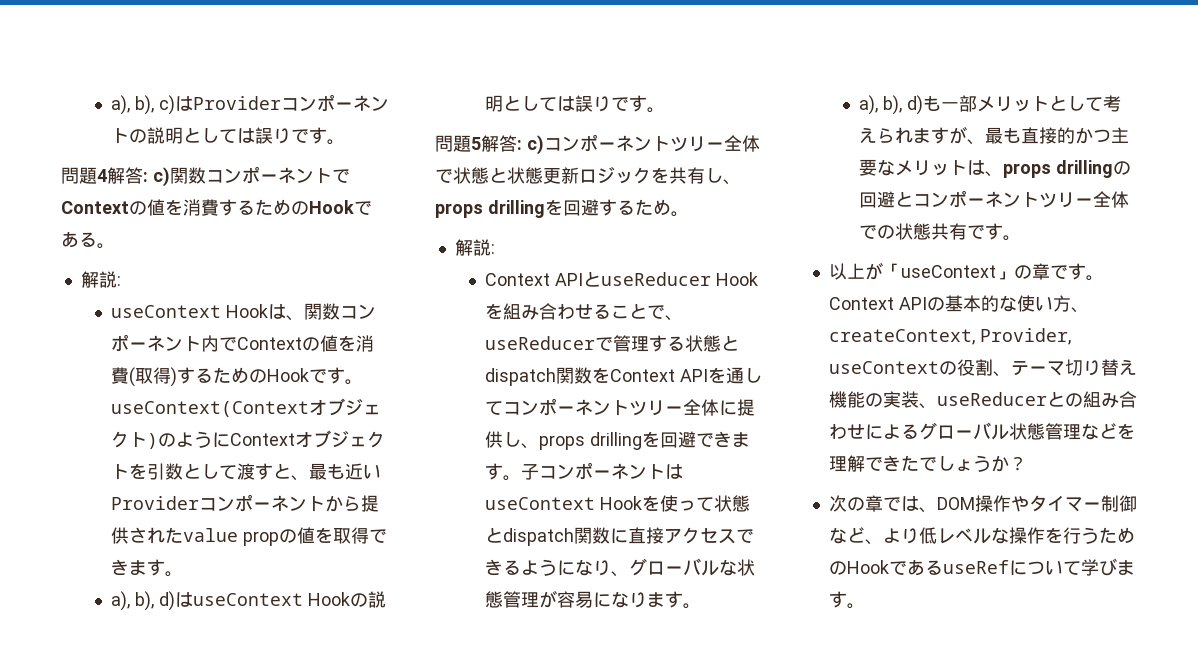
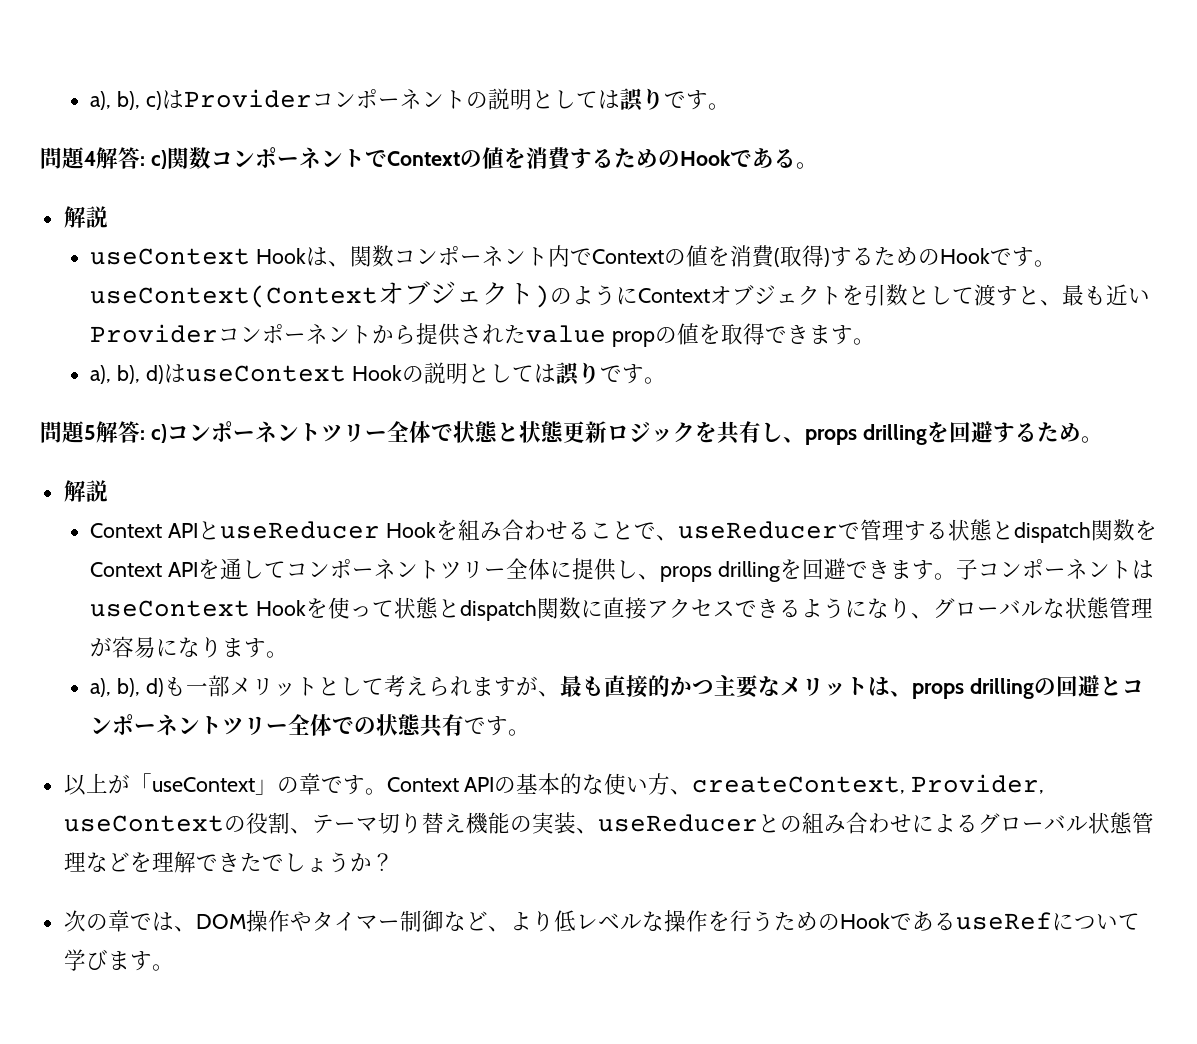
[116,276,121,286] : -> (108, 217) none
[490,244,495,254] : -> (108, 491) none

